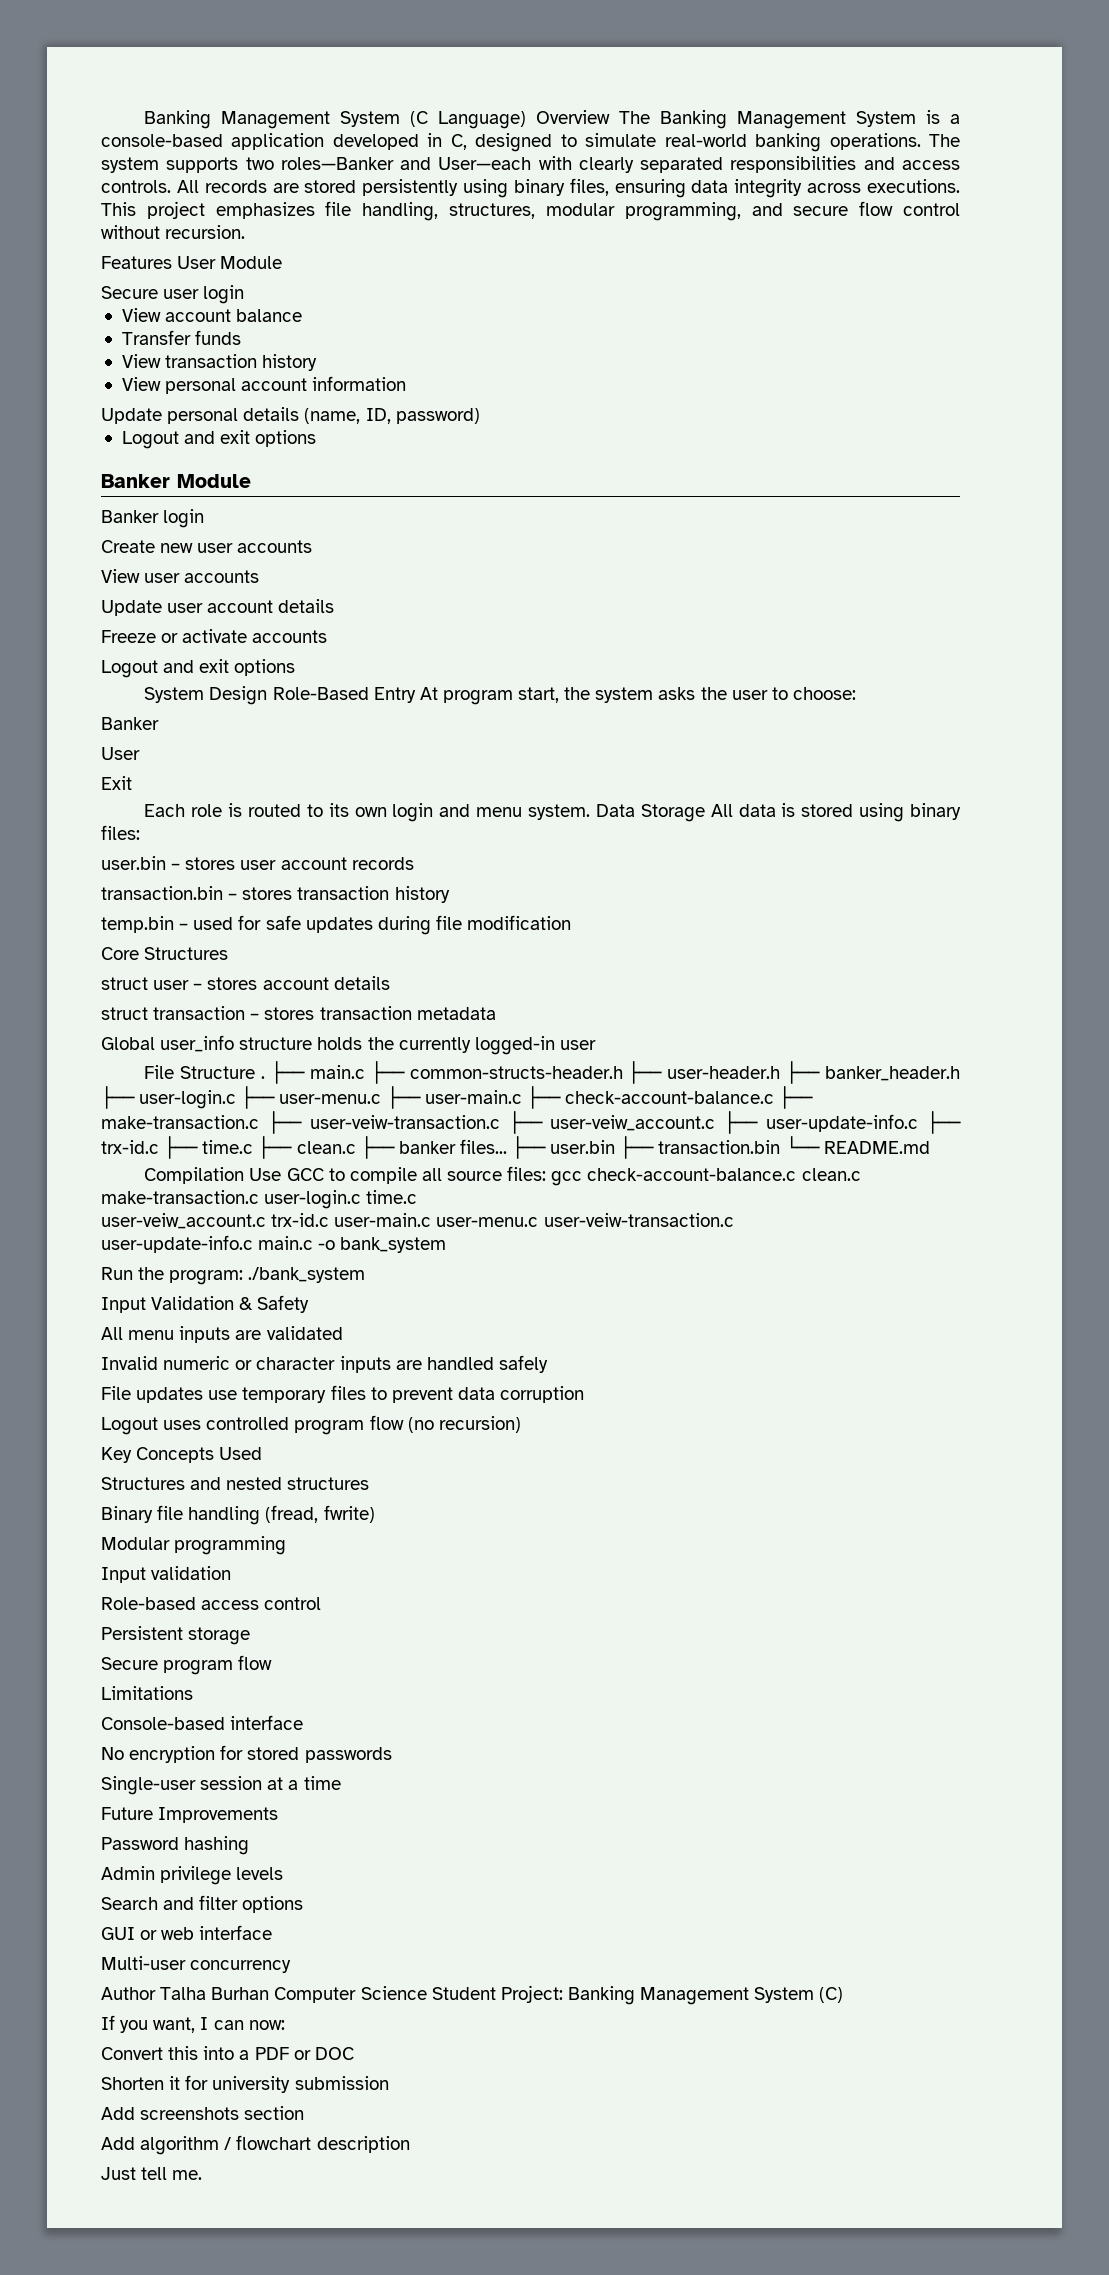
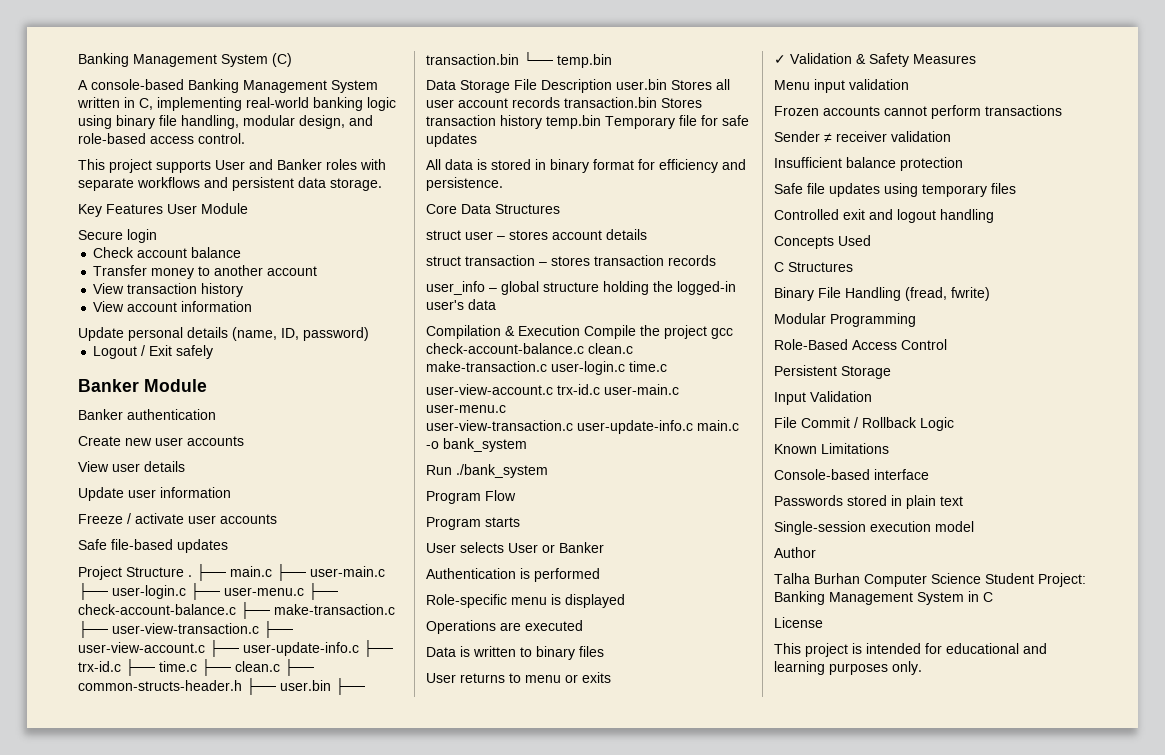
[144,110,960,129] [101,133,961,152] [101,156,960,173] [101,178,960,198] [101,201,961,221] [101,225,246,239] Banking Management System (C Language) Overview The Banking Management System is a console-based application developed in C, designed to simulate real-world banking operations. The system supports two roles—Banker and User—each with clearly separated responsibilities and access controls. All records are stored persistently using binary files, ensuring data integrity across executions. This project emphasizes file handling, structures, modular programming, and secure flow control without recursion. // -> [78,53,292,67] [78,79,378,93] [77,97,396,111] [78,115,373,129] [78,133,245,144] [78,159,386,173] [78,177,382,191] [78,204,102,217] Banking Management System (C) // A console-based Banking Management System written in C, implementing real-world banking logic using binary file handling, modular design, and role-based access control. // This project supports User and Banker roles with separate workflows and persistent data storage. // Key
[163,285,245,304] [121,308,161,322] user login // View -> [127,229,157,243] [93,247,135,258] login // Check
[195,330,242,345] funds -> [151,265,318,279] money to another account
[165,378,237,394] personal -> (125, 306) none
[184,430,317,447] and exit options -> [141,345,214,359] / Exit safely
[163,509,205,528] login -> [127,409,216,420] authentication
[184,570,260,583] accounts -> [144,461,185,472] details
[207,599,335,613] account details -> [160,487,231,498] information
[161,629,328,643] [101,659,296,678] [144,686,857,705] [101,717,159,730] [101,747,140,760] [101,776,132,790] [144,803,962,822] [101,825,140,840] [101,856,414,870] [101,886,450,903] [101,915,572,935] or activate accounts // Logout and exit options // System Design Role-Based Entry At program start, the system asks the user to choose: // Banker // User // Exit // Each role is routed to its own login and menu system. Data Storage All data is stored using binary files: // user.bin – stores user account records // transaction.bin – stores transaction history // temp.bin – used for safe updates during file modification -> [127,513,277,524] [78,539,228,553] [78,564,385,581] [78,583,338,600] [78,602,395,619] [78,621,293,638] [78,640,393,657] [78,659,314,676] [78,678,365,695] [426,52,612,68] [426,79,730,93] [426,97,702,108] [426,115,749,129] [426,133,477,147] [426,159,746,173] [426,177,503,191] / activate user accounts // Safe file-based updates // Project Structure . ├── main.c ├── user-main.c ├── user-login.c ├── user-menu.c ├── check-account-balance.c ├── make-transaction.c ├── user-view-transaction.c ├── user-view-account.c ├── user-update-info.c ├── trx-id.c ├── time.c ├── clean.c ├── common-structs-header.h ├── user.bin ├── transaction.bin └── temp.bin // Data Storage File Description user.bin Stores all user account records transaction.bin Stores transaction history temp.bin Temporary file for safe updates // All data is stored in binary format for efficiency and persistence.
(139, 953) none -> [461,204,491,214] Data
[416,1007,496,1020] [101,1035,596,1055] [144,1061,960,1084] [101,1086,814,1109] [101,1111,962,1134] [101,1136,930,1159] [144,1166,547,1184] metadata // Global user_info structure holds the currently logged-in user // File Structure . ├── main.c ├── common-structs-header.h ├── user-header.h ├── banker_header.h ├── user-login.c ├── user-menu.c ├── user-main.c ├── check-account-balance.c ├── make-transaction.c ├── user-veiw-transaction.c ├── user-veiw_account.c ├── user-update-info.c ├── trx-id.c ├── time.c ├── clean.c ├── banker files... ├── user.bin ├── transaction.bin └── README.md // Compilation Use GCC to compile all source files: -> [668,255,716,266] [426,281,736,295] [426,299,496,310] [426,325,707,339] records // user_info – global structure holding the logged-in user's data // Compilation & Execution Compile the project
[101,1213,266,1229] user-veiw_account.c -> [426,384,553,395] user-view-account.c
[543,1213,734,1227] user-veiw-transaction.c // -> [426,420,573,431] // user-view-transaction.c
[138,1267,244,1285] the program: -> (452, 470) none
[101,1295,310,1313] [101,1326,343,1343] [101,1355,548,1373] [101,1385,585,1403] [101,1415,521,1435] [101,1447,132,1463] Input Validation & Safety // All menu inputs are validated // Invalid numeric or character inputs are handled safely // File updates use temporary files to prevent data corruption // Logout uses controlled program flow (no recursion) // Key -> [426,490,516,504] [426,517,520,530] [426,542,604,553] [426,568,600,582] [426,594,625,608] [426,620,583,634] [426,646,604,660] [426,672,611,683] [774,53,976,67] [774,79,909,93] [774,105,1062,119] [774,131,951,142] [774,157,963,171] [774,183,1016,197] [774,209,994,223] Program Flow // Program starts // User selects User or Banker // Authentication is performed // Role-specific menu is displayed // Operations are executed // Data is written to binary files // User returns to menu or exits // ✓ Validation & Safety Measures // Menu input validation // Frozen accounts cannot perform transactions // Sender ≠ receiver validation // Insufficient balance protection // Safe file updates using temporary files // Controlled exit and logout handling //
[101,1477,370,1490] Structures and nested structures -> [774,262,853,272] C Structures
[157,1505,261,1525] file handling -> [818,287,901,301] File Handling
[174,1536,287,1555] [101,1566,232,1583] [101,1597,322,1610] [101,1626,251,1645] [101,1655,273,1675] [101,1686,193,1700] [101,1715,304,1730] [101,1745,392,1763] [101,1776,341,1795] [101,1807,279,1823] [101,1836,250,1855] [101,1866,284,1885] [101,1895,304,1913] [101,1925,273,1940] [101,1956,292,1973] programming // Input validation // Role-based access control // Persistent storage // Secure program flow // Limitations // Console-based interface // No encryption for stored passwords // Single-user session at a time // Future Improvements // Password hashing // Admin privilege levels // Search and filter options // GUI or web interface // Multi-user concurrency -> [830,313,916,327] [774,339,947,350] [774,365,891,379] [774,391,872,405] [774,417,954,431] [774,443,889,454] [774,469,929,480] [774,495,963,509] [774,521,974,535] Programming // Role-Based Access Control // Persistent Storage // Input Validation // File Commit / Rollback Logic // Known Limitations // Console-based interface // Passwords stored in plain text // Single-session execution model
(156, 1993) none -> (816, 552) //
[819,1987,844,2003] [101,2015,285,2033] [101,2046,354,2060] [101,2075,389,2093] [101,2106,305,2120] [101,2135,410,2155] [101,2167,203,2180] (C) // If you want, I can now: // Convert this into a PDF or DOC // Shorten it for university submission // Add screenshots section // Add algorithm / flowchart description // Just tell me. -> [968,591,993,602] [774,617,823,628] [774,643,1047,657] [774,661,922,675] in C // License // This project is intended for educational and learning purposes only.

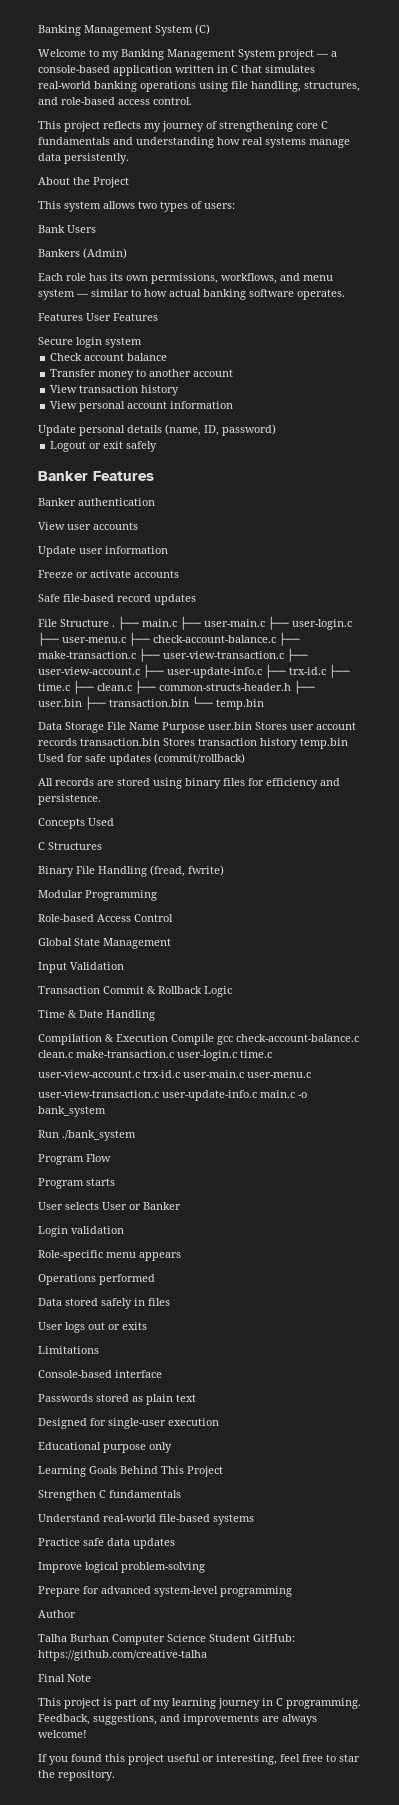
[78,79,378,93] [77,97,396,111] [78,115,345,129] A console-based Banking Management System written in C, implementing real-world banking logic using binary file handling, modular design, -> [38,49,337,60] [38,65,315,76] [38,81,360,92] Welcome to my Banking Management System project — a console-based application written in C that simulates real-world banking operations using file handling, structures,
[156,159,386,173] [78,177,382,191] [78,204,102,217] supports User and Banker roles with separate workflows and persistent data storage. // Key -> [103,121,328,132] [38,137,350,148] [38,153,129,164] [38,177,129,188] [38,201,235,212] [38,225,96,233] [38,248,127,259] [38,273,333,284] [38,289,345,300] reflects my journey of strengthening core C fundamentals and understanding how real systems manage data persistently. // About the Project // This system allows two types of users: // Bank Users // Bankers (Admin) // Each role has its own permissions, workflows, and menu system — similar to how actual banking software operates. //
[201,203,248,214] Module -> [113,313,158,321] Features
(157, 236) none -> [105,337,142,348] system
(125, 306) none -> [79,401,126,412] personal
[141,345,173,356] / Exit -> [89,441,124,449] or exit
[144,379,207,392] Module -> [93,471,154,481] Features
[78,436,244,446] [78,461,185,472] Create new user accounts // View user details -> [38,522,138,530] View user accounts
[127,513,216,524] / activate user -> [76,570,131,578] or activate
[177,539,228,553] [78,566,122,580] updates // Project -> [117,594,196,605] [38,619,57,627] record updates // File
[541,79,612,93] Description -> [129,722,205,733] Name Purpose
[716,79,730,90] all -> (287, 726) none
[605,115,697,129] Temporary file -> [38,754,64,762] Used
(477, 140) none -> [154,753,245,764] (commit/rollback)
[445,159,746,173] [426,177,503,191] [426,204,560,214] [426,229,647,240] [426,255,716,266] [426,281,736,295] [426,299,496,310] data is stored in binary format for efficiency and persistence. // Core Data Structures // struct user – stores account details // struct transaction – stores transaction records // user_info – global structure holding the logged-in user's data -> [55,778,340,789] [38,794,101,805] [38,818,114,829] [38,842,102,850] [38,865,224,877] [38,890,157,901] [38,914,173,922] [38,938,171,949] [38,962,124,973] [38,986,232,997] [38,1010,155,1021] records are stored using binary files for efficiency and persistence. // Concepts Used // C Structures // Binary File Handling (fread, fwrite) // Modular Programming // Role-based Access Control // Global State Management // Input Validation // Transaction Commit & Rollback Logic // Time & Date Handling
[640,325,707,339] the project -> (214, 1039) none
[426,568,600,582] Authentication is performed -> [38,1226,124,1237] Login validation
[551,594,625,608] is displayed -> [139,1252,181,1261] appears
[500,620,583,631] [426,646,575,660] are executed // Data is written to binary -> [99,1274,155,1285] [38,1298,145,1309] performed // Data stored safely in
[460,673,561,683] returns to menu -> [65,1322,105,1333] logs out
[774,53,976,67] [774,79,909,93] [774,105,1062,119] [774,131,951,142] [774,157,963,171] [774,183,1016,197] [774,209,994,223] [774,235,871,249] [774,262,853,272] [774,287,990,301] [774,313,916,327] [774,339,947,350] [774,365,891,379] [774,391,872,405] [774,417,954,431] [774,444,817,454] ✓ Validation & Safety Measures // Menu input validation // Frozen accounts cannot perform transactions // Sender ≠ receiver validation // Insufficient balance protection // Safe file updates using temporary files // Controlled exit and logout handling // Concepts Used // C Structures // Binary File Handling (fread, fwrite) // Modular Programming // Role-Based Access Control // Persistent Storage // Input Validation // File Commit / Rollback Logic // Known -> (147, 1326) none
[891,495,902,506] in -> [132,1396,143,1402] as
[774,521,974,535] Single-session execution model -> [38,1418,219,1429] [38,1442,172,1453] [38,1466,223,1477] [38,1490,181,1501] [38,1514,254,1525] [38,1538,175,1549] [38,1562,205,1573] [38,1586,292,1597] Designed for single-user execution // Educational purpose only // Learning Goals Behind This Project // Strengthen C fundamentals // Understand real-world file-based systems // Practice safe data updates // Improve logical problem-solving // Prepare for advanced system-level programming
[1038,573,1086,587] [774,591,993,605] [774,617,823,628] [774,643,1047,657] [774,661,922,675] Project: Banking Management System in C // License // This project is intended for educational and learning purposes only. -> [253,1634,295,1642] [38,1650,207,1661] [38,1674,91,1682] [38,1698,361,1709] [38,1714,317,1725] [38,1730,87,1738] [38,1754,360,1765] [38,1770,115,1781] GitHub: https://github.com/creative-talha // Final Note // This project is part of my learning journey in C programming. Feedback, suggestions, and improvements are always welcome! // If you found this project useful or interesting, feel free to star the repository.

